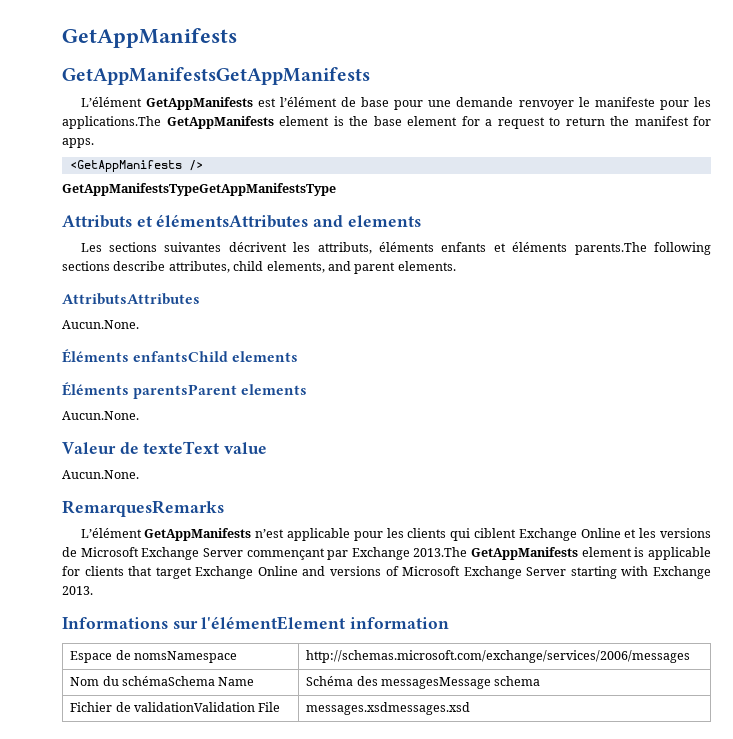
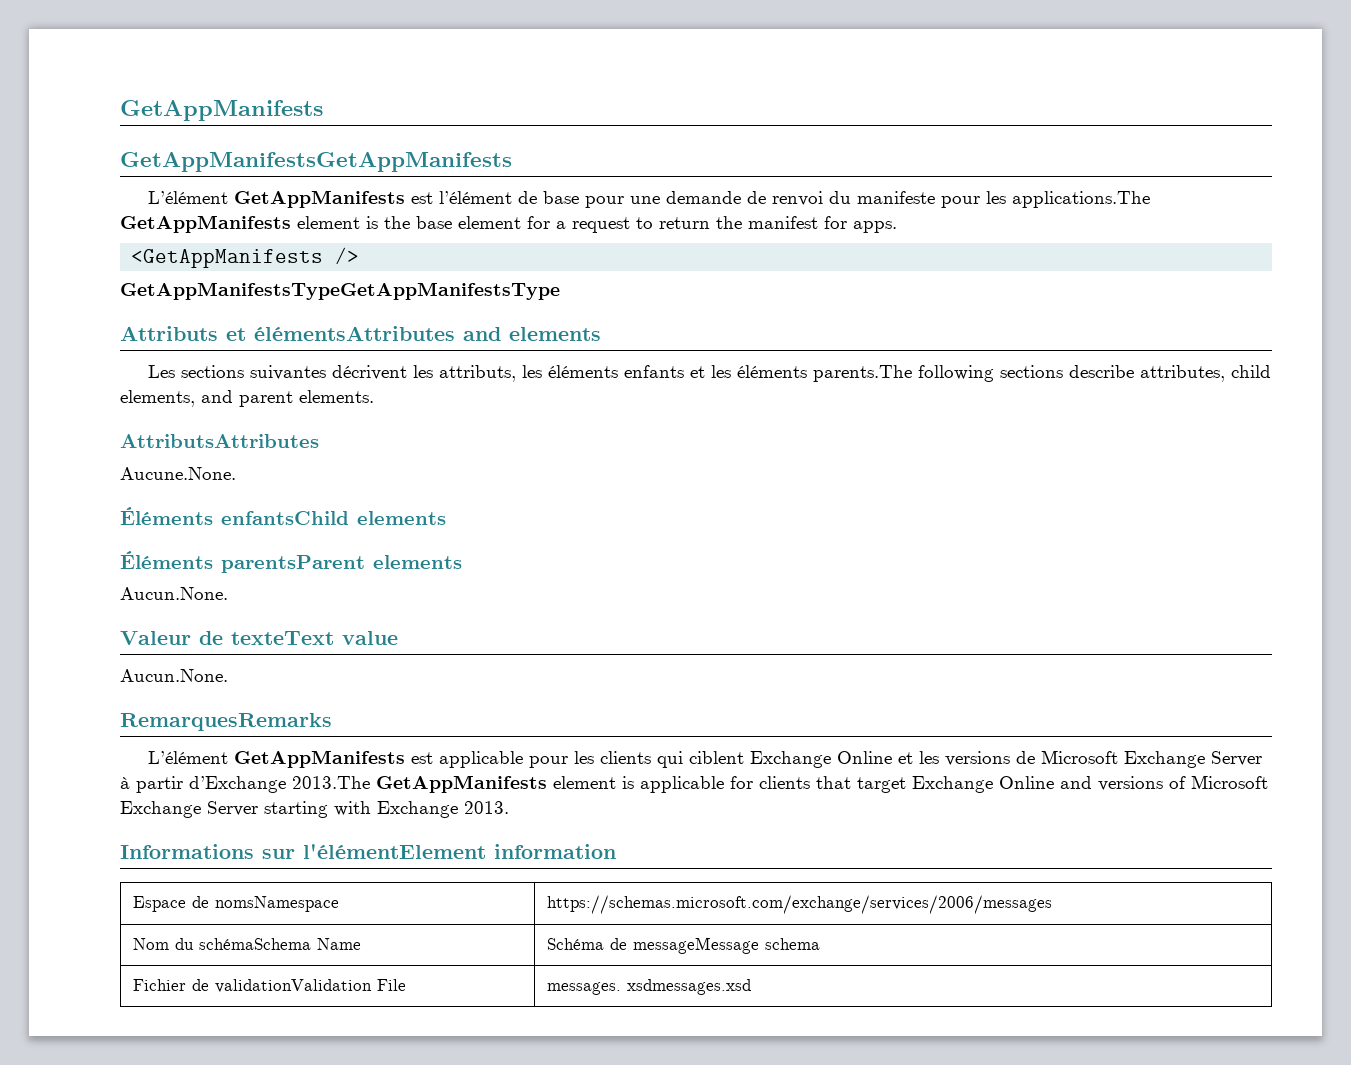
[518,97,590,110] renvoyer le -> [747,191,852,206] de renvoi du
(372, 248) none -> [522,365,543,378] les
(506, 247) none -> [711,365,732,378] les
[62,320,139,329] Aucun.None. -> [120,467,236,480] Aucune.None.
[255,529,285,538] n’est -> [411,752,434,764] est
[246,547,410,560] commençant par Exchange -> [120,776,286,793] à partir d’Exchange
[306,650,691,663] http://schemas.microsoft.com/exchange/services/2006/messages -> [547,895,1053,914] https://schemas.microsoft.com/exchange/services/2006/messages
[356,676,492,689] des messagesMessage -> [610,937,760,954] de messageMessage
[306,702,471,715] messages.xsdmessages.xsd -> [547,979,752,995] messages. xsdmessages.xsd

